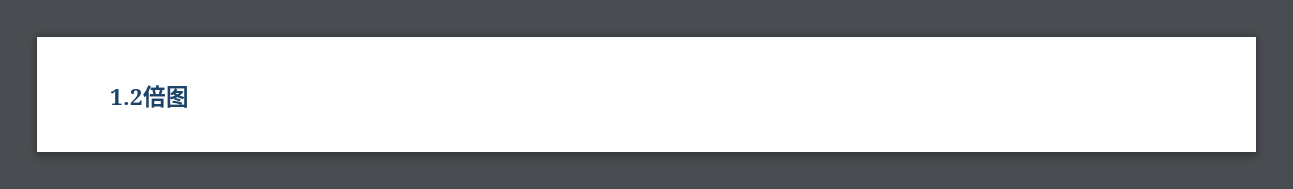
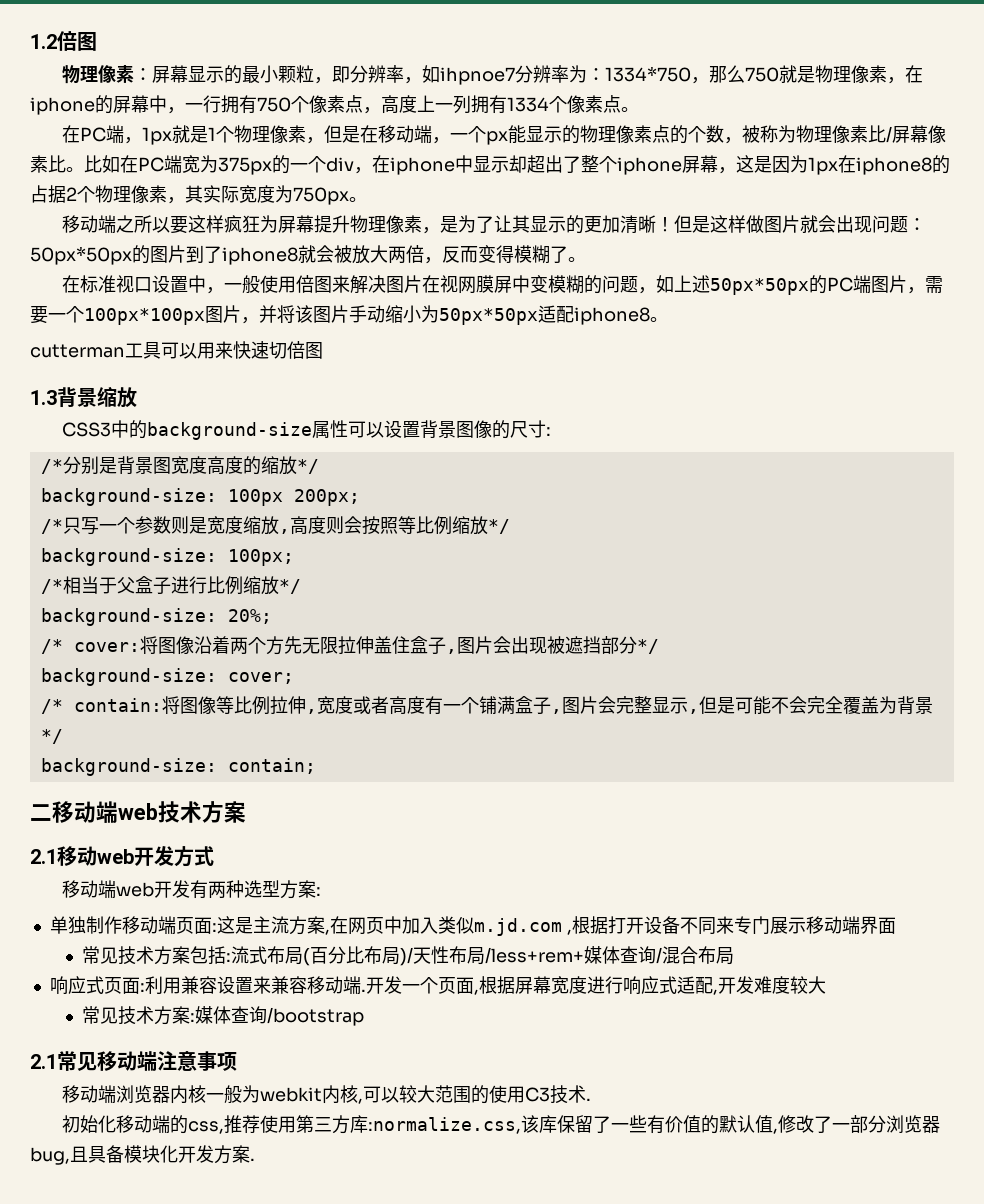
(189, 97) none -> [62,65,924,85] [30,95,639,115] [62,125,947,145] [30,155,950,175] [30,185,367,205] [62,215,927,234] [30,245,586,265] [62,275,944,295] [30,305,668,325] [30,341,323,359] [30,386,137,408] [62,420,552,440] [40,456,319,475] [40,488,360,506] [40,516,510,535] [40,548,294,566] [40,576,301,595] [40,608,272,626] [40,636,659,655] [40,668,294,686] [40,696,933,715] [40,729,63,744] [40,758,316,776] [30,801,246,823] [30,846,214,867] [62,880,322,899] [49,916,896,936] [82,946,735,966] [49,976,826,995] [82,1006,365,1026] [30,1051,237,1071] [62,1085,592,1104] [62,1115,941,1134] [30,1145,255,1165] // 物理像素：屏幕显示的最小颗粒，即分辨率，如ihpnoe7分辨率为：1334*750，那么750就是物理像素，在iphone的屏幕中，一行拥有750个像素点，高度上一列拥有1334个像素点。 // 在PC端，1px就是1个物理像素，但是在移动端，一个px能显示的物理像素点的个数，被称为物理像素比/屏幕像素比。比如在PC端宽为375px的一个div，在iphone中显示却超出了整个iphone屏幕，这是因为1px在iphone8的占据2个物理像素，其实际宽度为750px。 // 移动端之所以要这样疯狂为屏幕提升物理像素，是为了让其显示的更加清晰！但是这样做图片就会出现问题：50px*50px的图片到了iphone8就会被放大两倍，反而变得模糊了。 // 在标准视口设置中，一般使用倍图来解决图片在视网膜屏中变模糊的问题，如上述50px*50px的PC端图片，需要一个100px*100px图片，并将该图片手动缩小为50px*50px适配iphone8。 // cutterman工具可以用来快速切倍图 // 1.3背景缩放 // CSS3中的background-size属性可以设置背景图像的尺寸: // /*分别是背景图宽度高度的缩放*/ // background-size: 100px 200px; // /*只写一个参数则是宽度缩放,高度则会按照等比例缩放*/ // background-size: 100px; // /*相当于父盒子进行比例缩放*/ // background-size: 20%; // /* cover:将图像沿着两个方先无限拉伸盖住盒子,图片会出现被遮挡部分*/ // background-size: cover; // /* contain:将图像等比例拉伸,宽度或者高度有一个铺满盒子,图片会完整显示,但是可能不会完全覆盖为背景*/ // background-size: contain; // 二移动端web技术方案 // 2.1移动web开发方式 // 移动端web开发有两种选型方案: // 单独制作移动端页面:这是主流方案,在网页中加入类似m.jd.com ,根据打开设备不同来专门展示移动端界面 // 常见技术方案包括:流式布局(百分比布局)/天性布局/less+rem+媒体查询/混合布局 // 响应式页面:利用兼容设置来兼容移动端.开发一个页面,根据屏幕宽度进行响应式适配,开发难度较大 // 常见技术方案:媒体查询/bootstrap // 2.1常见移动端注意事项 // 移动端浏览器内核一般为webkit内核,可以较大范围的使用C3技术. // 初始化移动端的css,推荐使用第三方库:normalize.css,该库保留了一些有价值的默认值,修改了一部分浏览器bug,且具备模块化开发方案.

